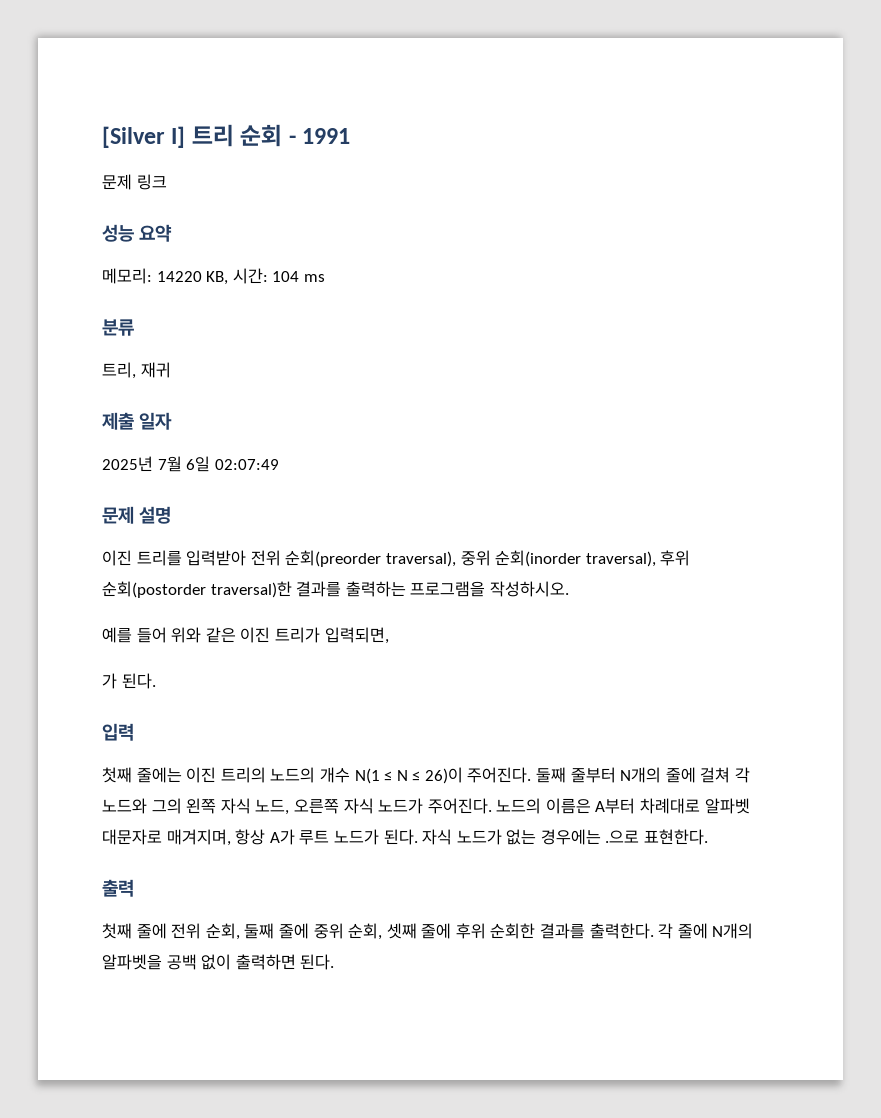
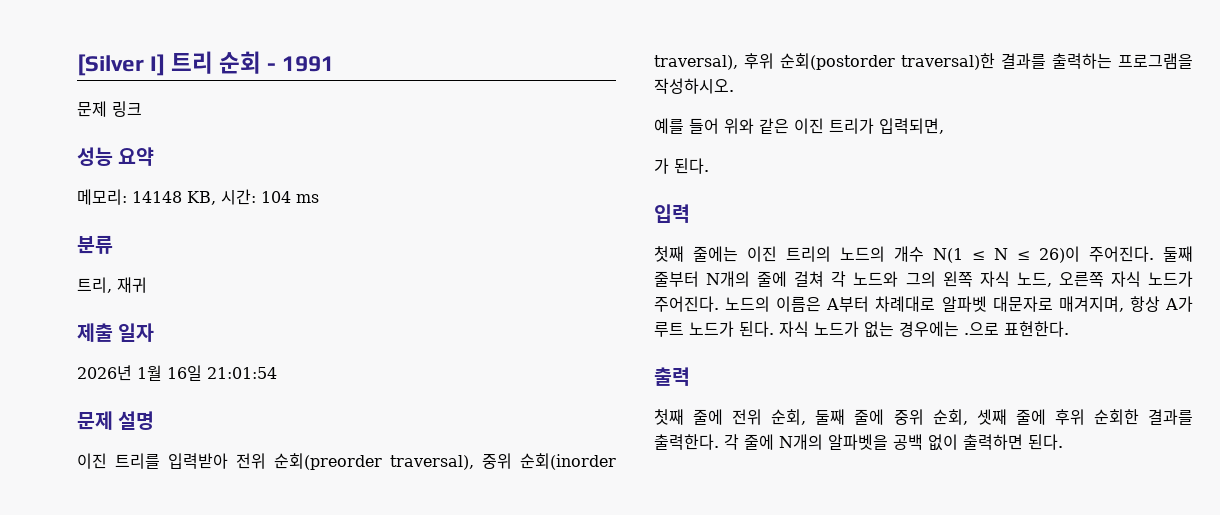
[156,271,202,282] 14220 -> [132,191,182,203] 14148
[102,456,279,472] 2025년 7월 6일 02:07:49 -> [77,365,277,381] 2026년 1월 16일 21:01:54

